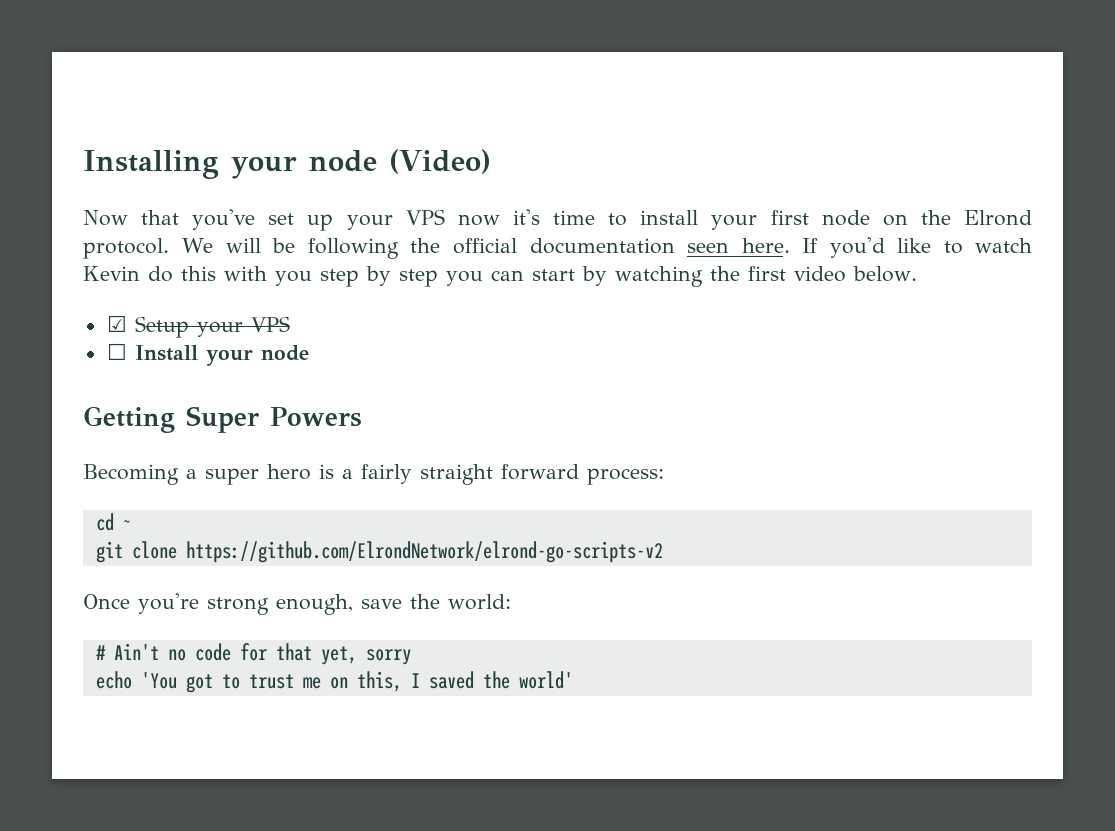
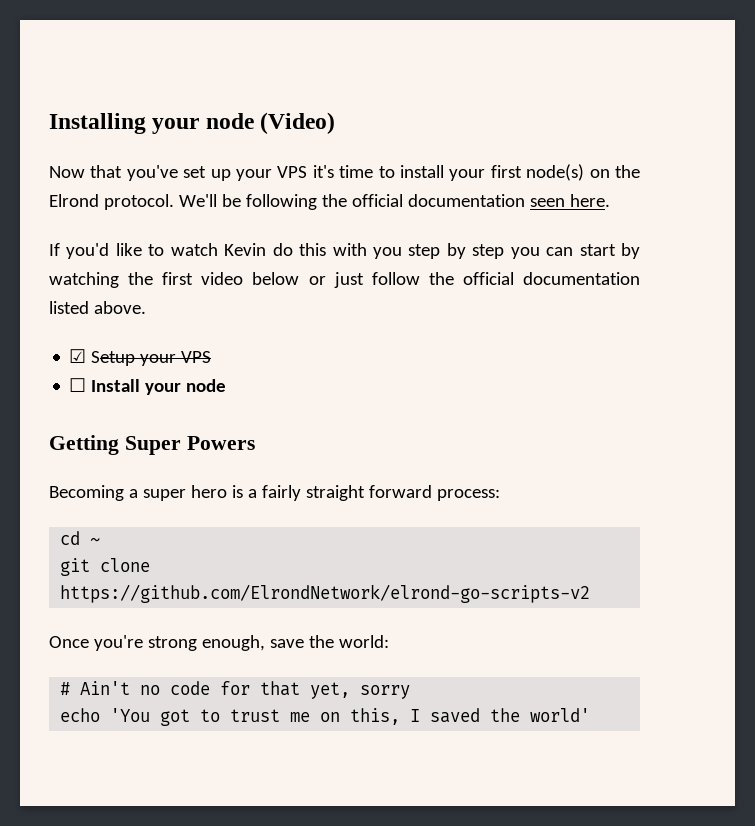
[457,214,500,226] now -> (308, 172) none
[821,210,870,226] node -> [526,164,585,181] node(s)
[181,238,261,253] We will -> [178,194,217,207] We'll
(790, 245) none -> (610, 200) //
[853,266,917,282] below. -> [252,272,641,288] [49,301,146,314] below or just follow the official documentation listed above.

